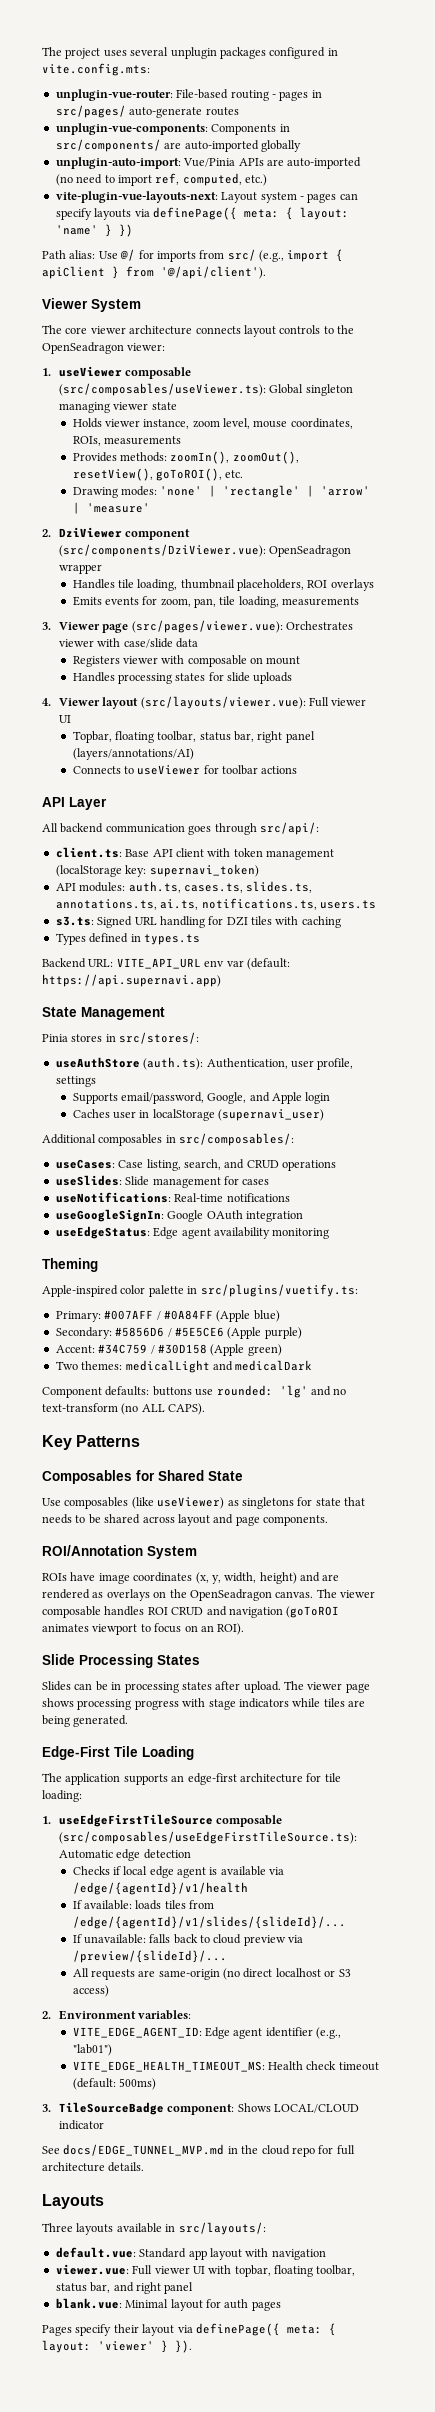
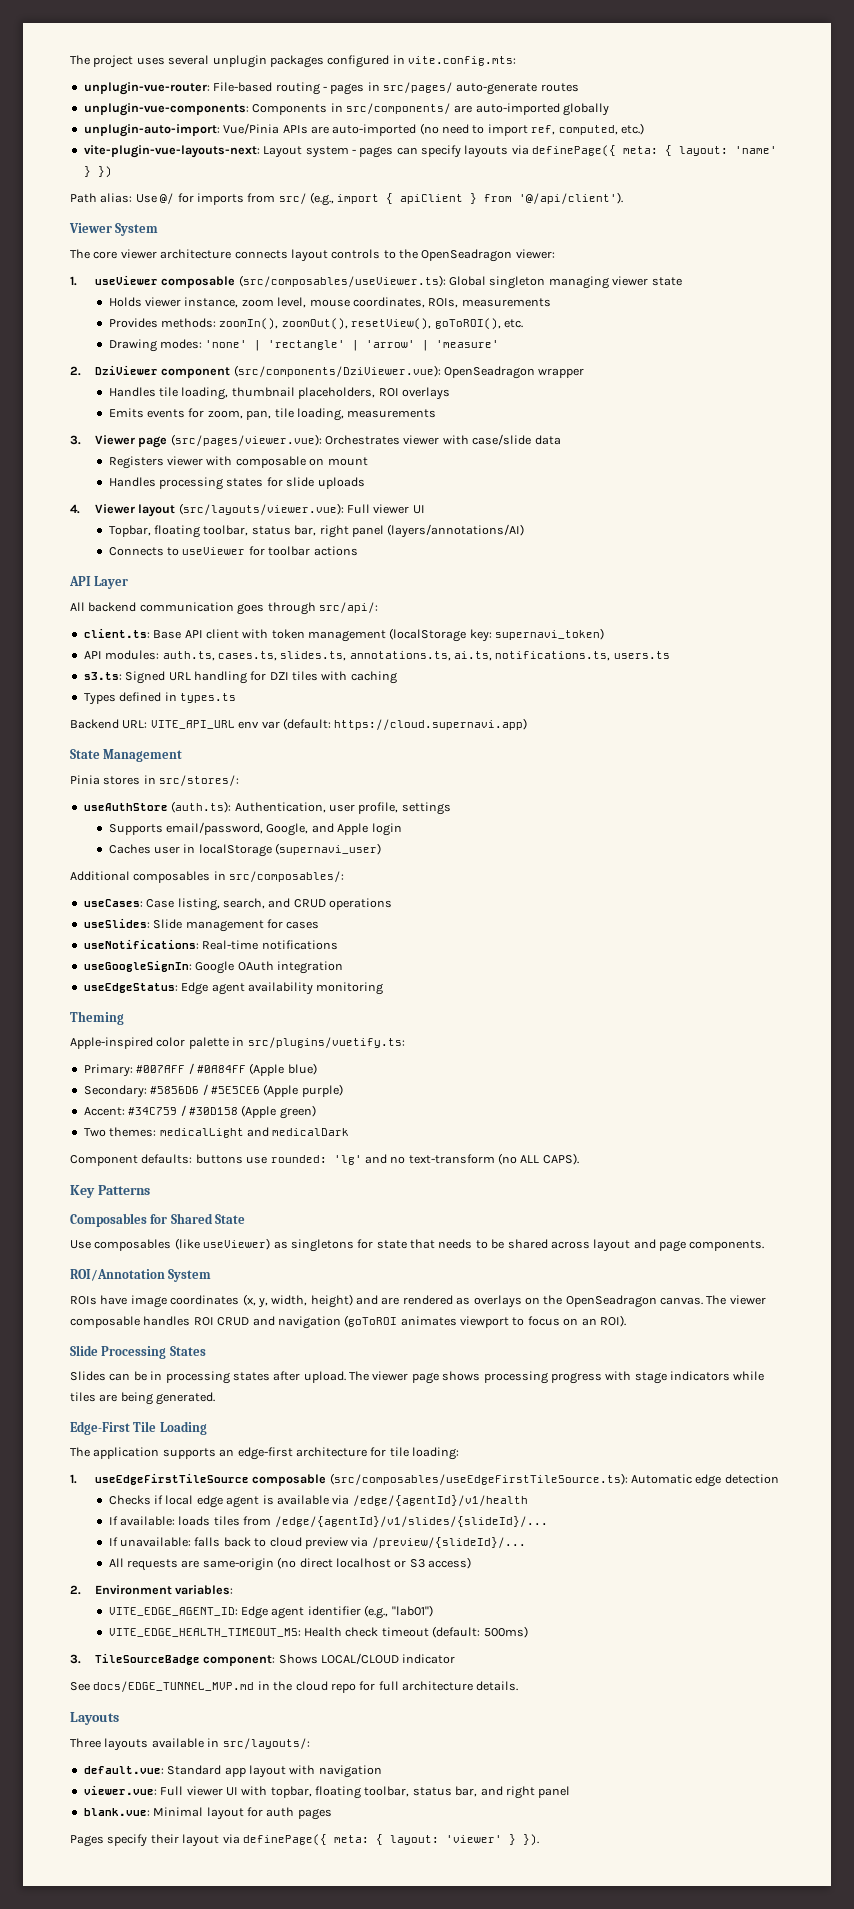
[42,974,221,987] https://api.supernavi.app) -> [334,718,528,730] https://cloud.supernavi.app)

